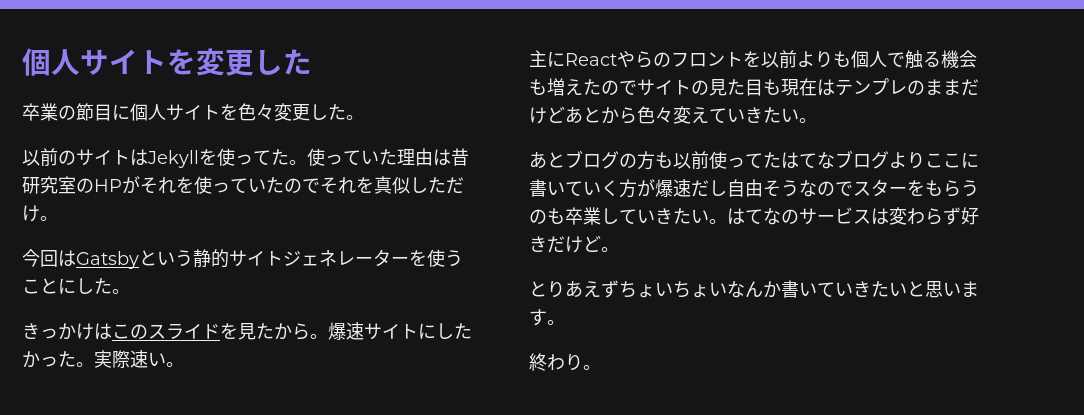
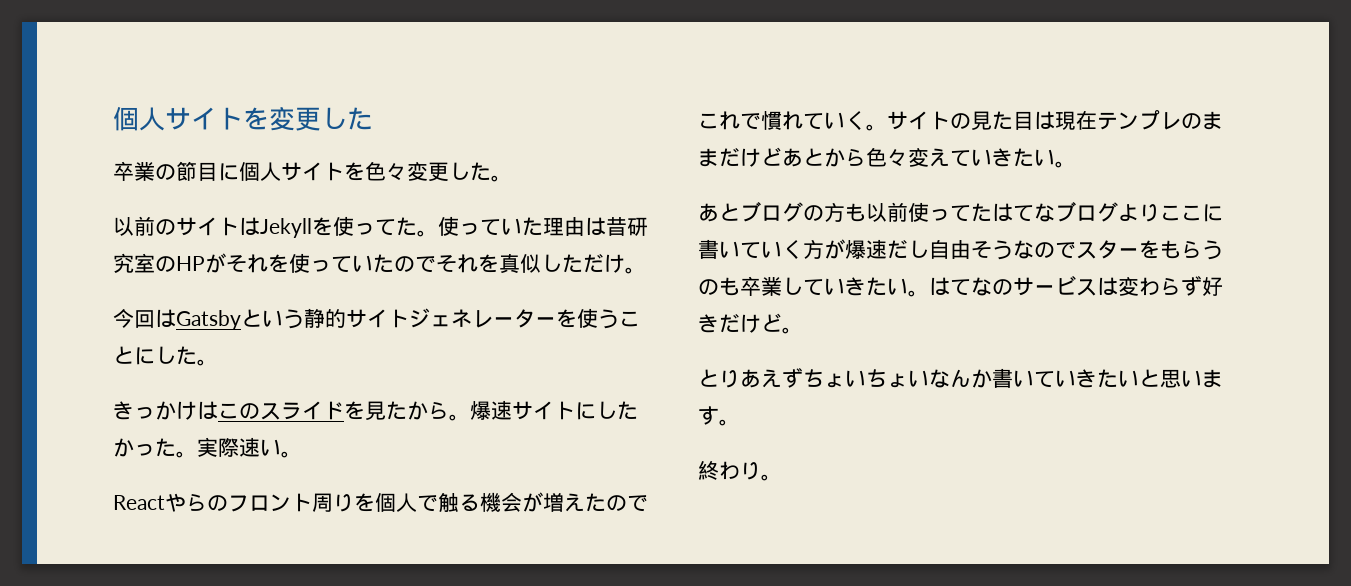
[529,50,565,67] 主に -> (302, 454) none
[743,50,851,68] を以前よりも -> [312,493,375,512] 周りを
[529,79,547,95] も -> [522,492,543,512] が
(637, 87) none -> [698,111,887,131] これで慣れていく。
[763,78,835,96] も現在は -> [1034,110,1097,130] は現在

